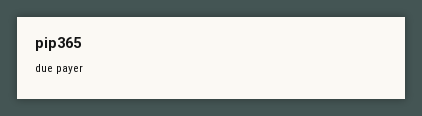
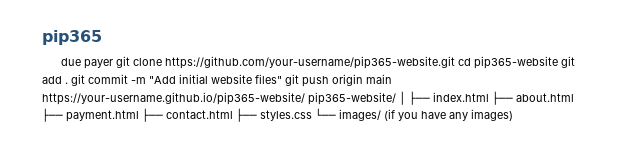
(84, 69) none -> [115,56,575,69] [42,74,392,87] [42,91,574,105] [42,108,513,122] git clone https://github.com/your-username/pip365-website.git cd pip365-website git add . git commit -m "Add initial website files" git push origin main https://your-username.github.io/pip365-website/ pip365-website/ │ ├── index.html ├── about.html ├── payment.html ├── contact.html ├── styles.css └── images/ (if you have any images)

